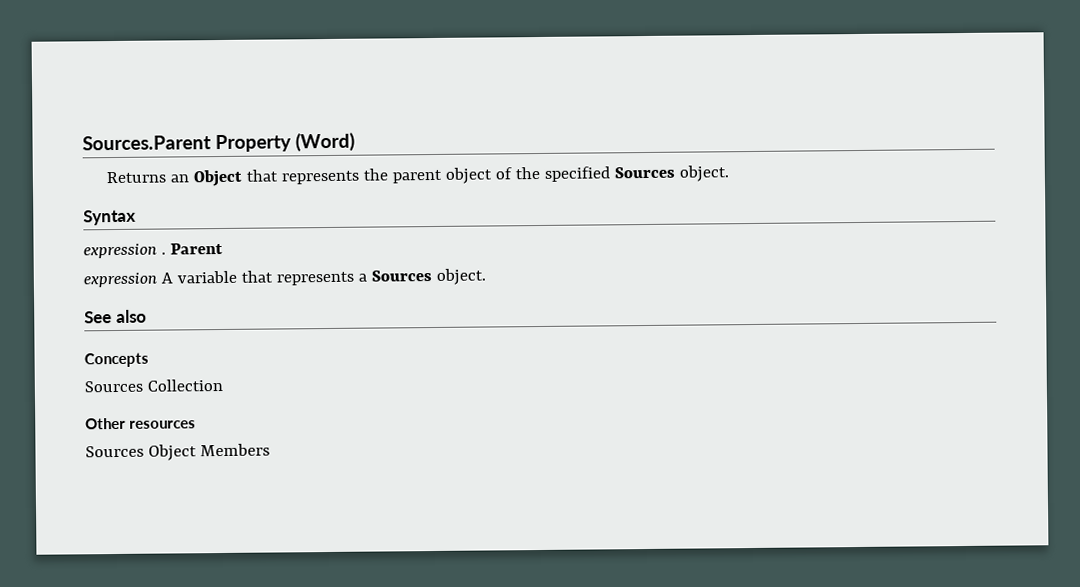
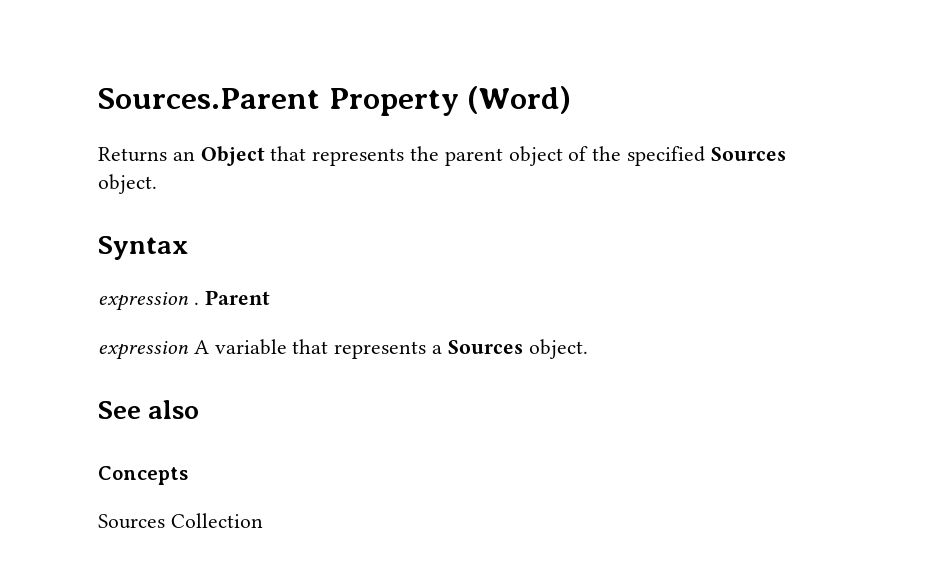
[85,417,196,430] [85,443,270,461] // Other resources // Sources Object Members -> (263, 520) none

